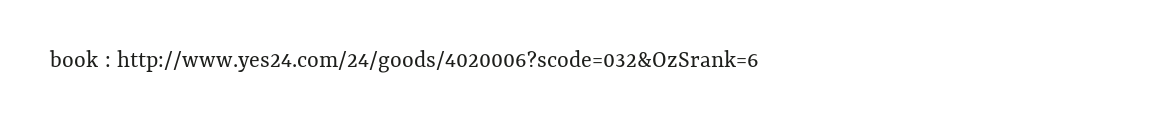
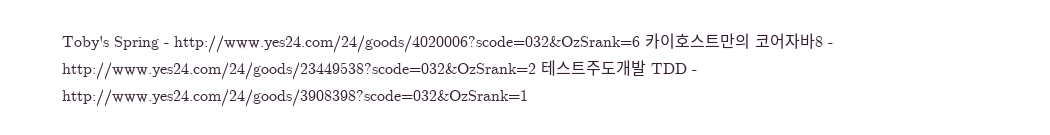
[49,50,760,73] book : http://www.yes24.com/24/goods/4020006?scode=032&OzSrank=6 -> [62,33,833,53] [62,60,697,80] [62,89,528,107] Toby's Spring - http://www.yes24.com/24/goods/4020006?scode=032&OzSrank=6 카이호스트만의 코어자바8 - http://www.yes24.com/24/goods/23449538?scode=032&OzSrank=2 테스트주도개발 TDD - http://www.yes24.com/24/goods/3908398?scode=032&OzSrank=1

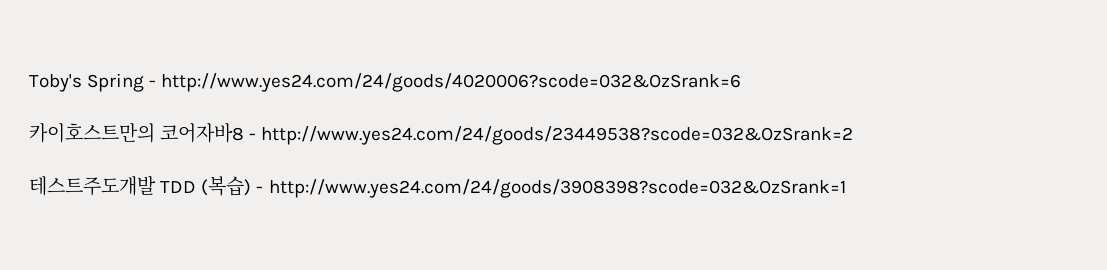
(640, 44) none -> (742, 82) //
(536, 71) none -> (854, 135) //
(687, 68) none -> [201,176,252,196] (복습)

